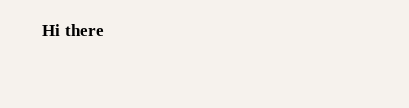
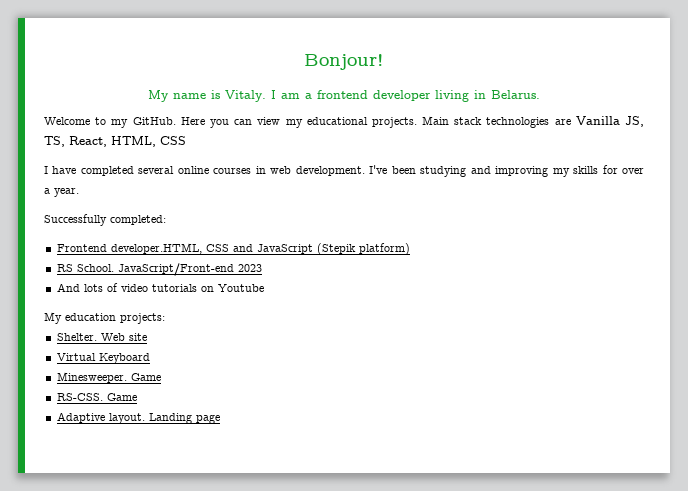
[42,24,104,36] Hi there -> [304,54,384,70] [148,90,540,102] [44,116,644,128] [44,136,186,147] [44,165,645,177] [44,188,79,197] [44,214,166,226] [56,243,410,255] [56,263,262,276] [56,283,264,292] [44,312,165,324] [56,333,147,341] [56,353,150,364] [56,372,161,383] [56,393,137,401] [56,412,220,424] Bonjour! // My name is Vitaly. I am a frontend developer living in Belarus. // Welcome to my GitHub. Here you can view my educational projects. Main stack technologies are Vanilla JS, TS, React, HTML, CSS // I have completed several online courses in web development. I've been studying and improving my skills for over a year. // Successfully completed: // Frontend developer.HTML, CSS and JavaScript (Stepik platform) // RS School. JavaScript/Front-end 2023 // And lots of video tutorials on Youtube // My education projects: // Shelter. Web site // Virtual Keyboard // Minesweeper. Game // RS-CSS. Game // Adaptive layout. Landing page

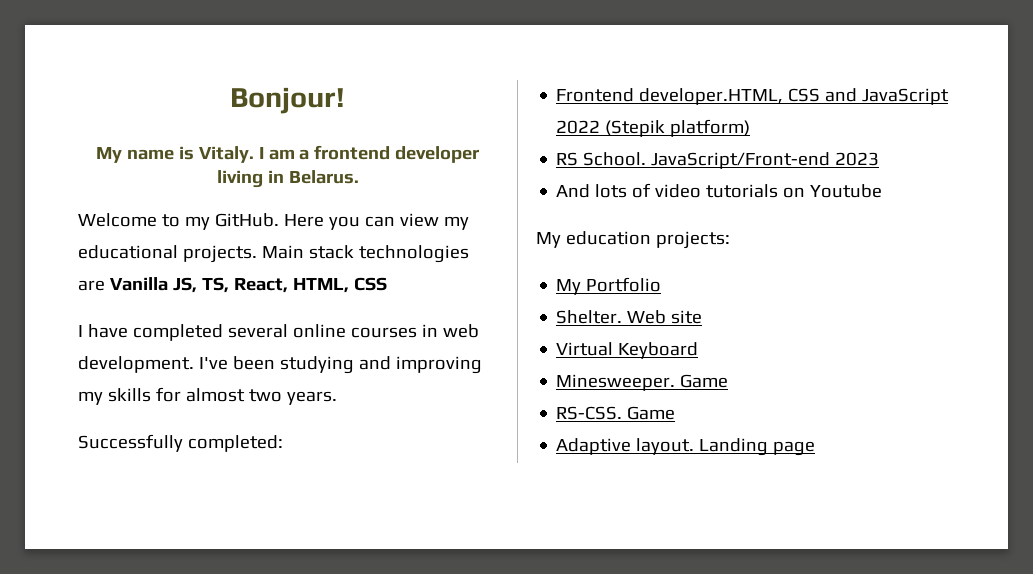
[622,168,645,174] [44,188,79,197] over a year. -> [185,388,337,405] almost two years.
(313, 249) none -> [556,120,601,134] 2022
(165, 318) none -> [556,277,662,295] // My Portfolio

